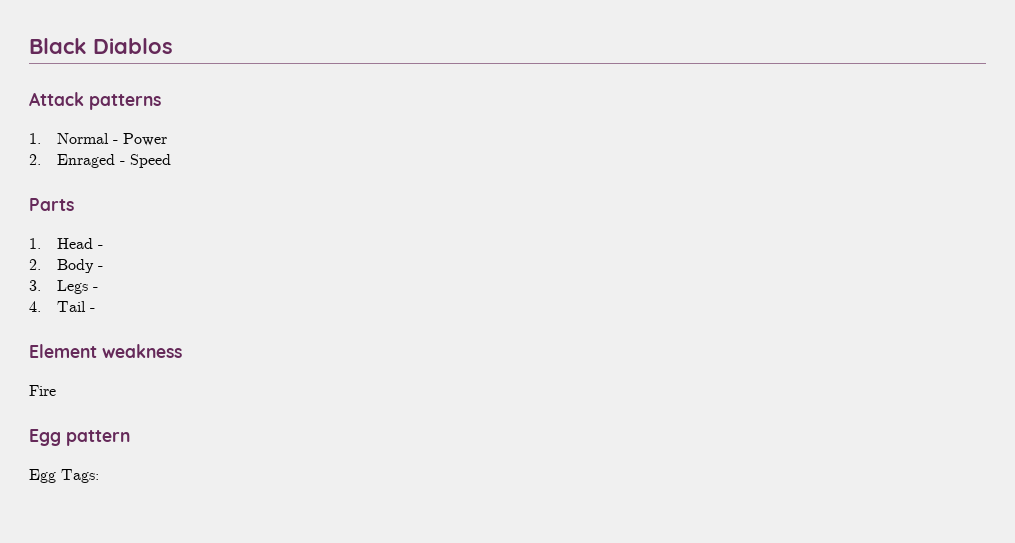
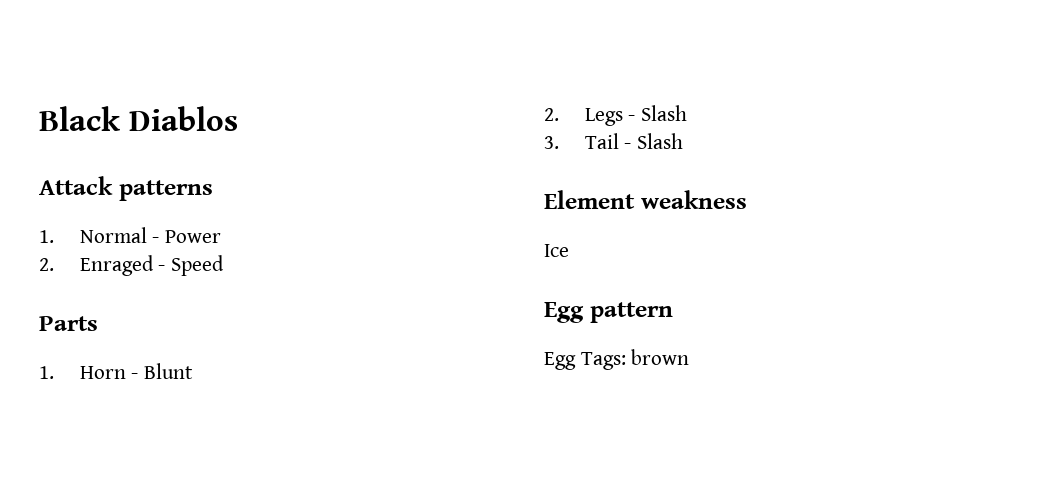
[56,238,103,249] [29,259,103,273] [29,280,41,291] Head - // 2. Body - // 3. -> [79,363,194,379] [544,108,559,121] Horn - Blunt // 2.
[29,301,41,312] // 4. -> [641,105,688,121] [544,136,559,149] Slash // 3.
(95, 310) none -> [637,133,684,149] Slash
[29,385,56,396] Fire -> [544,244,569,257] Ice
(99, 476) none -> [631,349,690,365] brown

